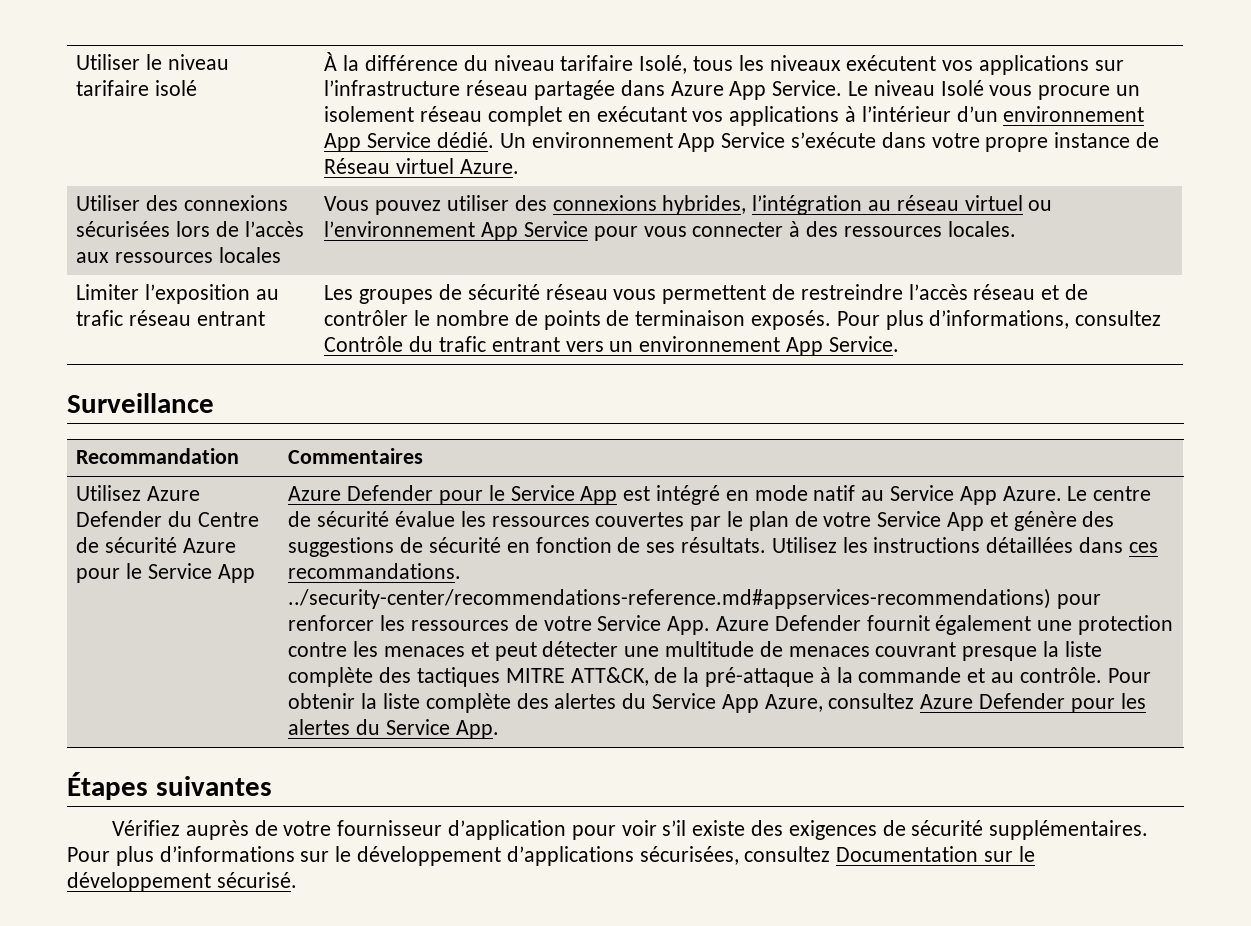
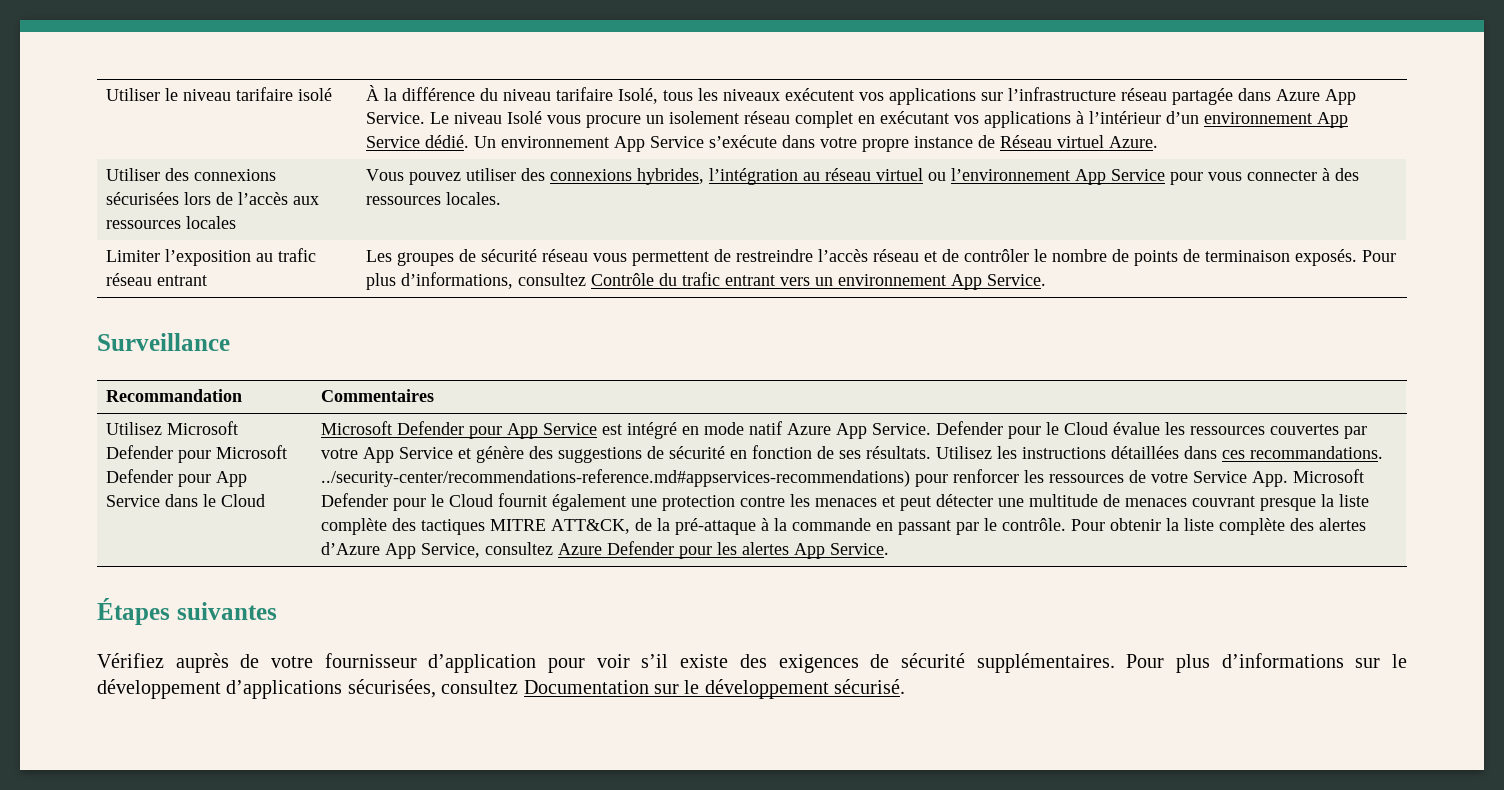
[147,486,201,501] [76,511,259,527] [76,537,236,553] [76,563,255,583] [288,485,618,505] Azure Defender du Centre de sécurité Azure pour le Service App | Azure Defender pour le Service App -> [166,421,238,435] [105,445,287,463] [105,469,247,487] [105,494,265,507] [320,421,597,439] Microsoft Defender pour Microsoft Defender pour App Service dans le Cloud | Microsoft Defender pour App Service
[861,485,1152,505] [288,511,390,527] au Service App Azure. Le centre de sécurité -> [786,421,1108,439] Azure App Service. Defender pour le Cloud
[726,511,984,531] le plan de votre Service App -> [320,447,453,463] votre App Service
[715,615,861,631] Azure Defender -> [1292,469,1364,483] [320,493,493,511] Microsoft Defender pour le Cloud
[967,668,1014,683] et au -> [875,518,997,535] en passant par le
[622,693,823,713] du Service App Azure, -> [320,542,480,559] d’Azure App Service,
[356,719,499,739] du Service App. -> [793,543,889,559] App Service.

